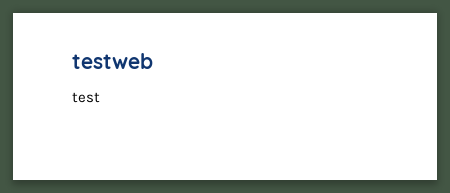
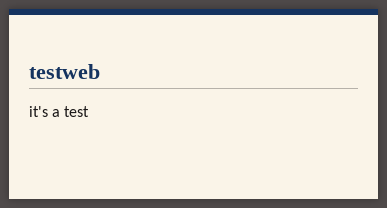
(153, 61) none -> [29,106,61,117] it's a

